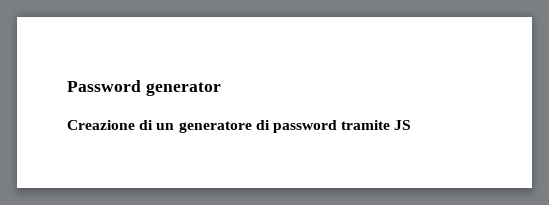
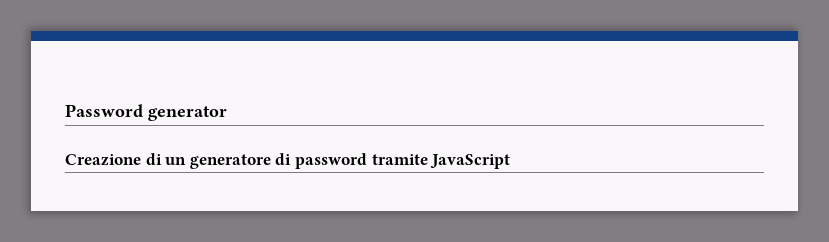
[394,120,412,130] JS -> [430,154,511,169] JavaScript

